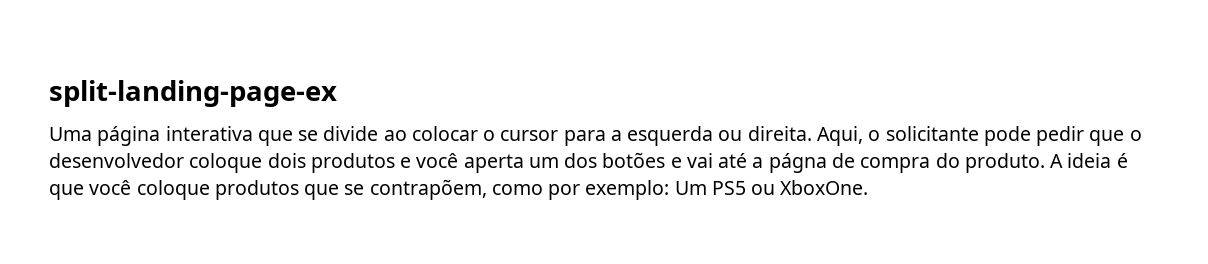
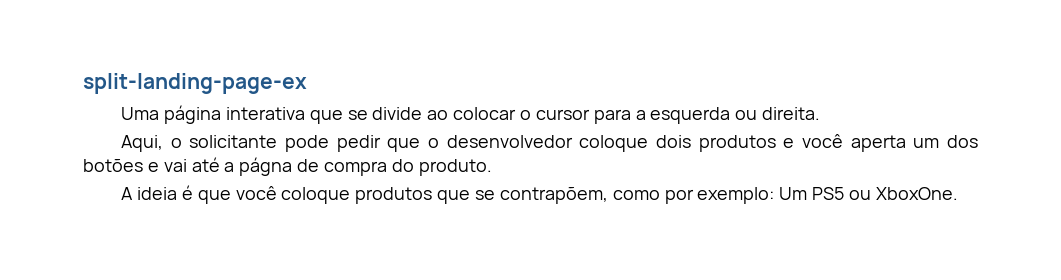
(812, 133) none -> (821, 113) //
(1045, 163) none -> (492, 167) //

